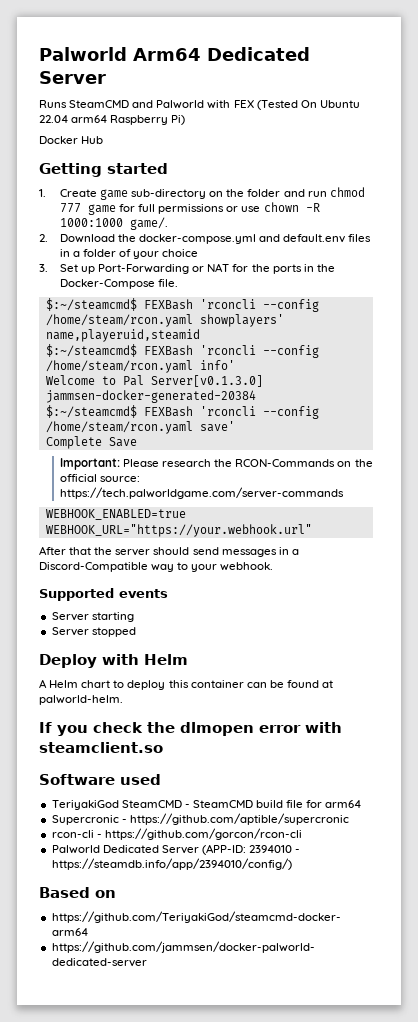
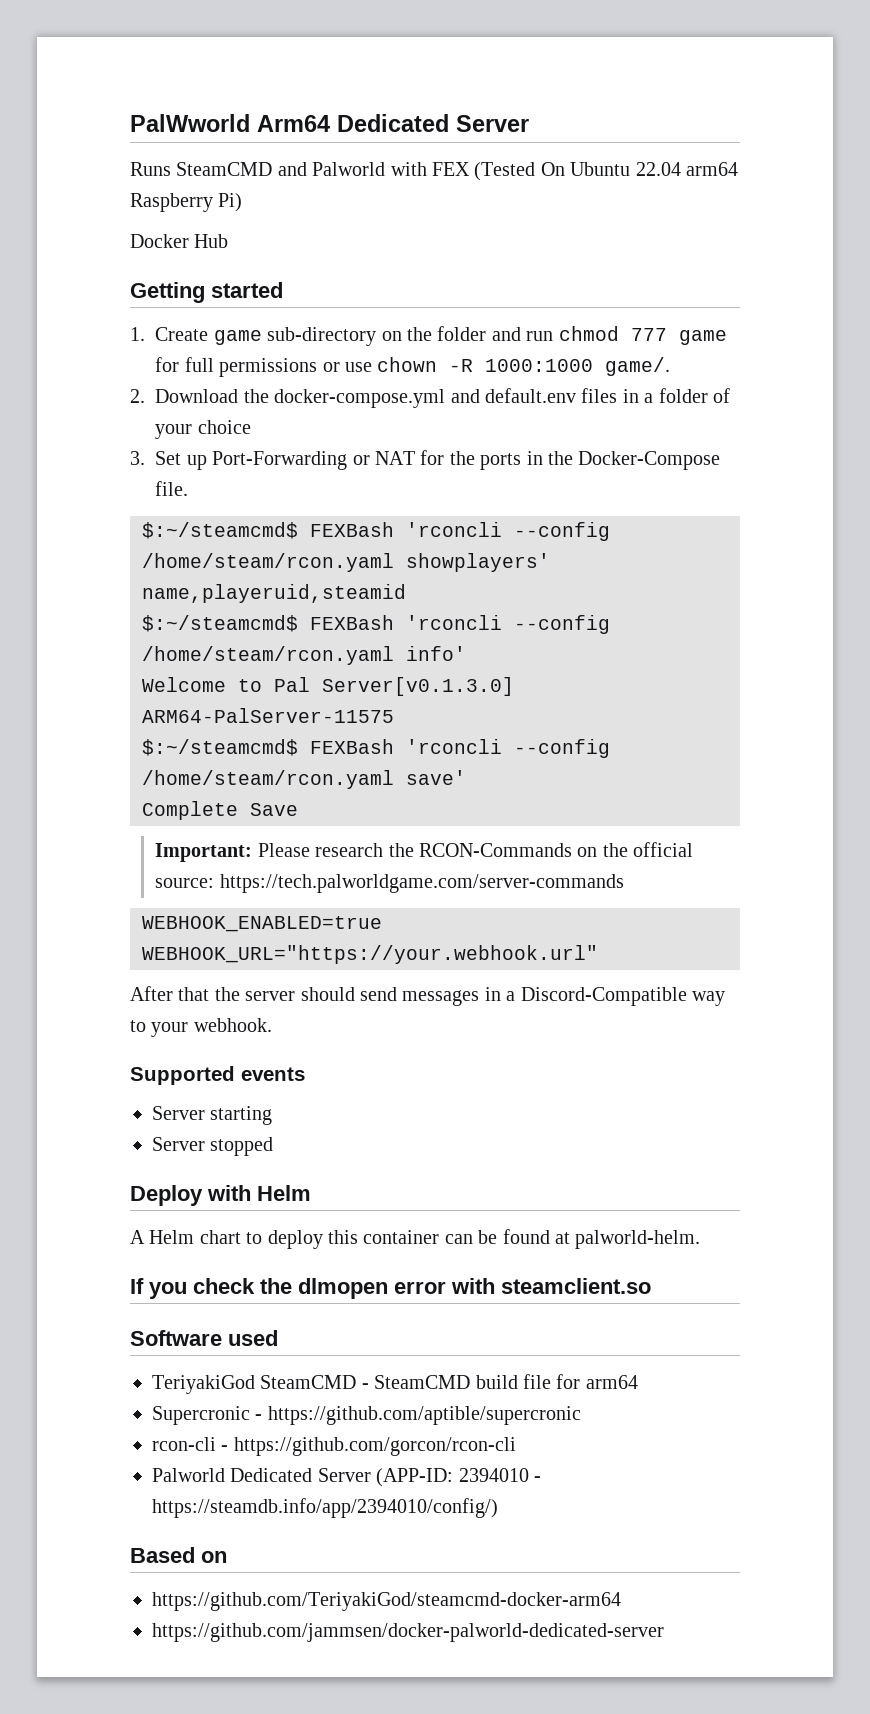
[39,47,127,61] Palworld -> [130,114,250,132] PalWworld
[45,390,256,403] jammsen-docker-generated-20384 -> [142,708,394,723] ARM64-PalServer-11575

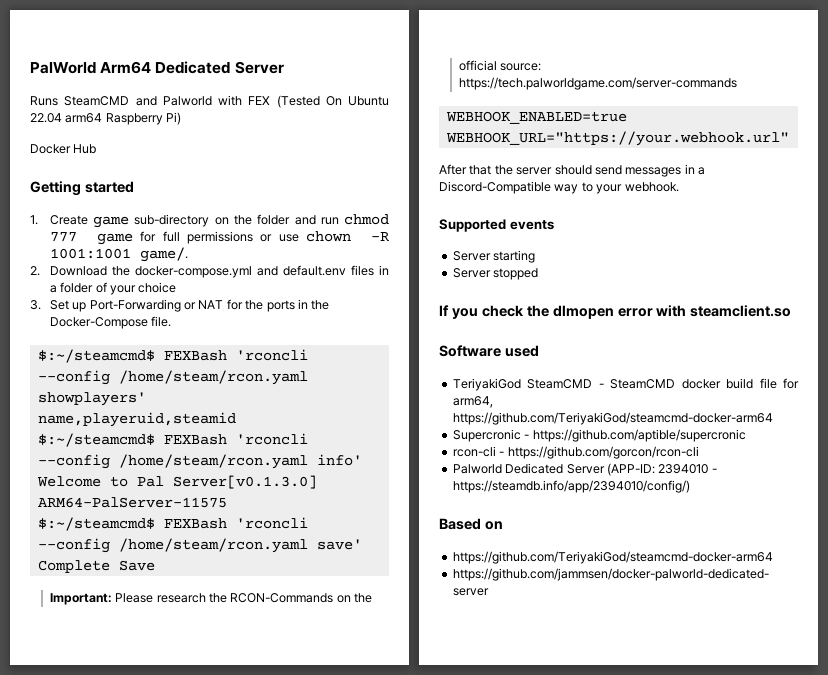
[130,114,250,132] PalWworld -> [30,62,96,74] PalWorld
[485,359,594,372] 1000:1000 -> [49,248,131,259] 1001:1001
[130,1185,311,1206] [130,1229,701,1249] // Deploy with Helm // A Helm chart to deploy this container can be found at palworld-helm. -> (539, 274) none
(471, 1382) none -> [681,379,721,389] docker
[585,1375,638,1389] arm64 -> [452,396,493,408] [452,412,773,425] arm64, https://github.com/TeriyakiGod/steamcmd-docker-arm64

